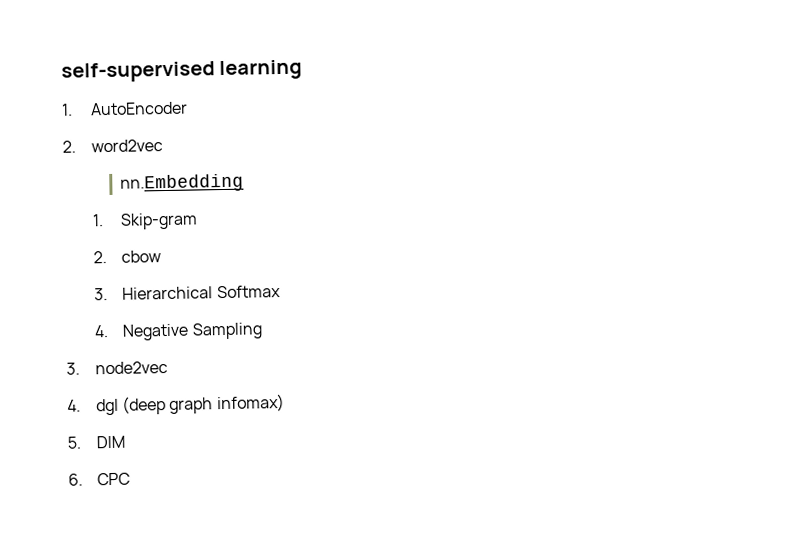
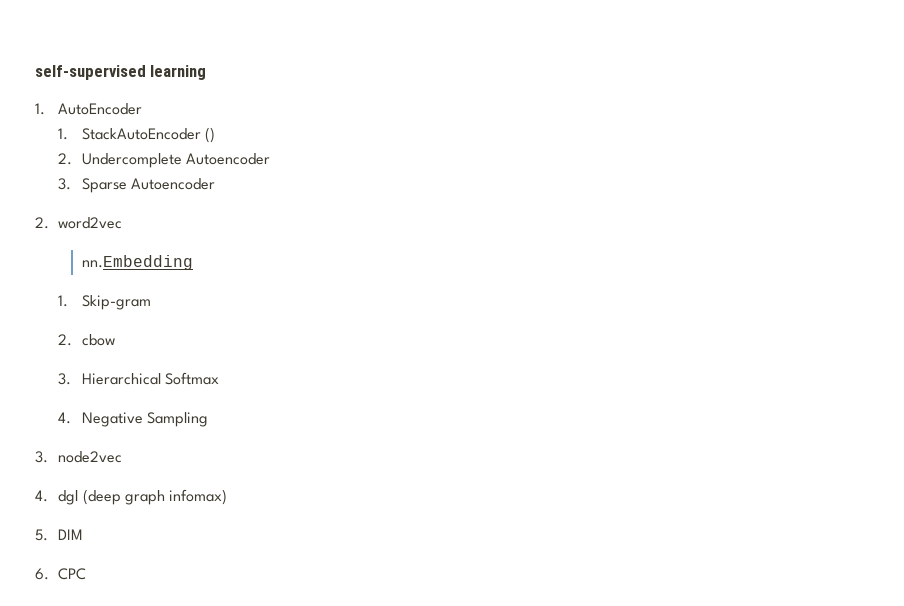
(188, 108) none -> [58,127,216,143] [58,153,271,168] [58,178,216,193] // 1. StackAutoEncoder () // 2. Undercomplete Autoencoder // 3. Sparse Autoencoder

